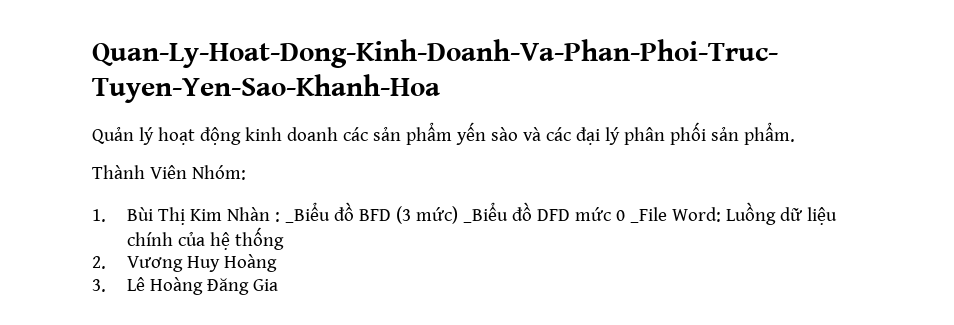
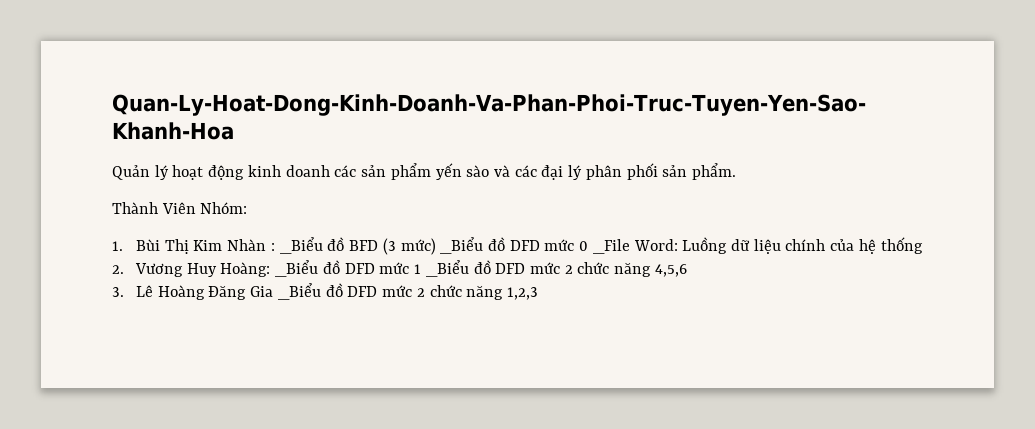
[224,254,278,272] Hoàng -> [220,260,687,277] Hoàng: _Biểu đồ DFD mức 1 _Biểu đồ DFD mức 2 chức năng 4,5,6
(279, 285) none -> [277,283,538,300] _Biểu đồ DFD mức 2 chức năng 1,2,3

